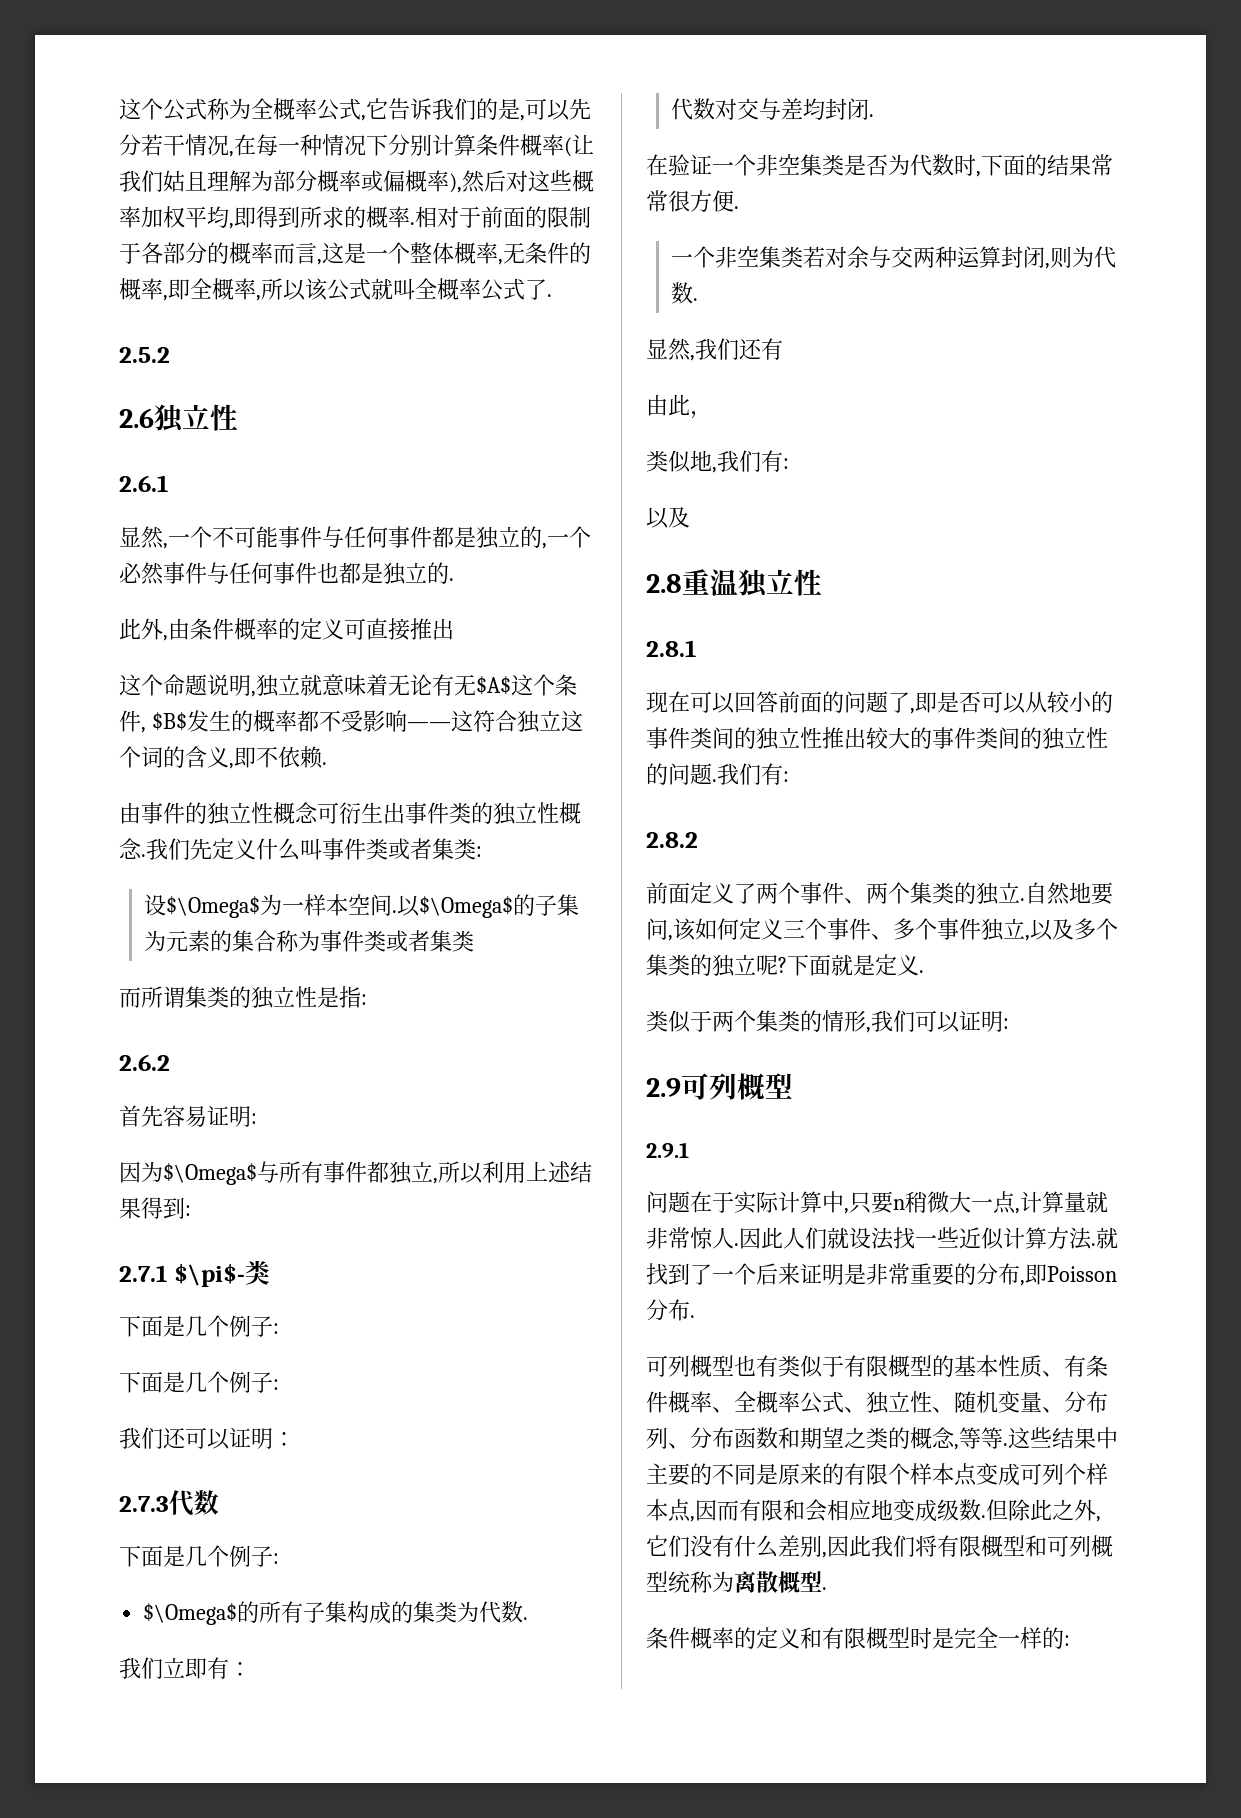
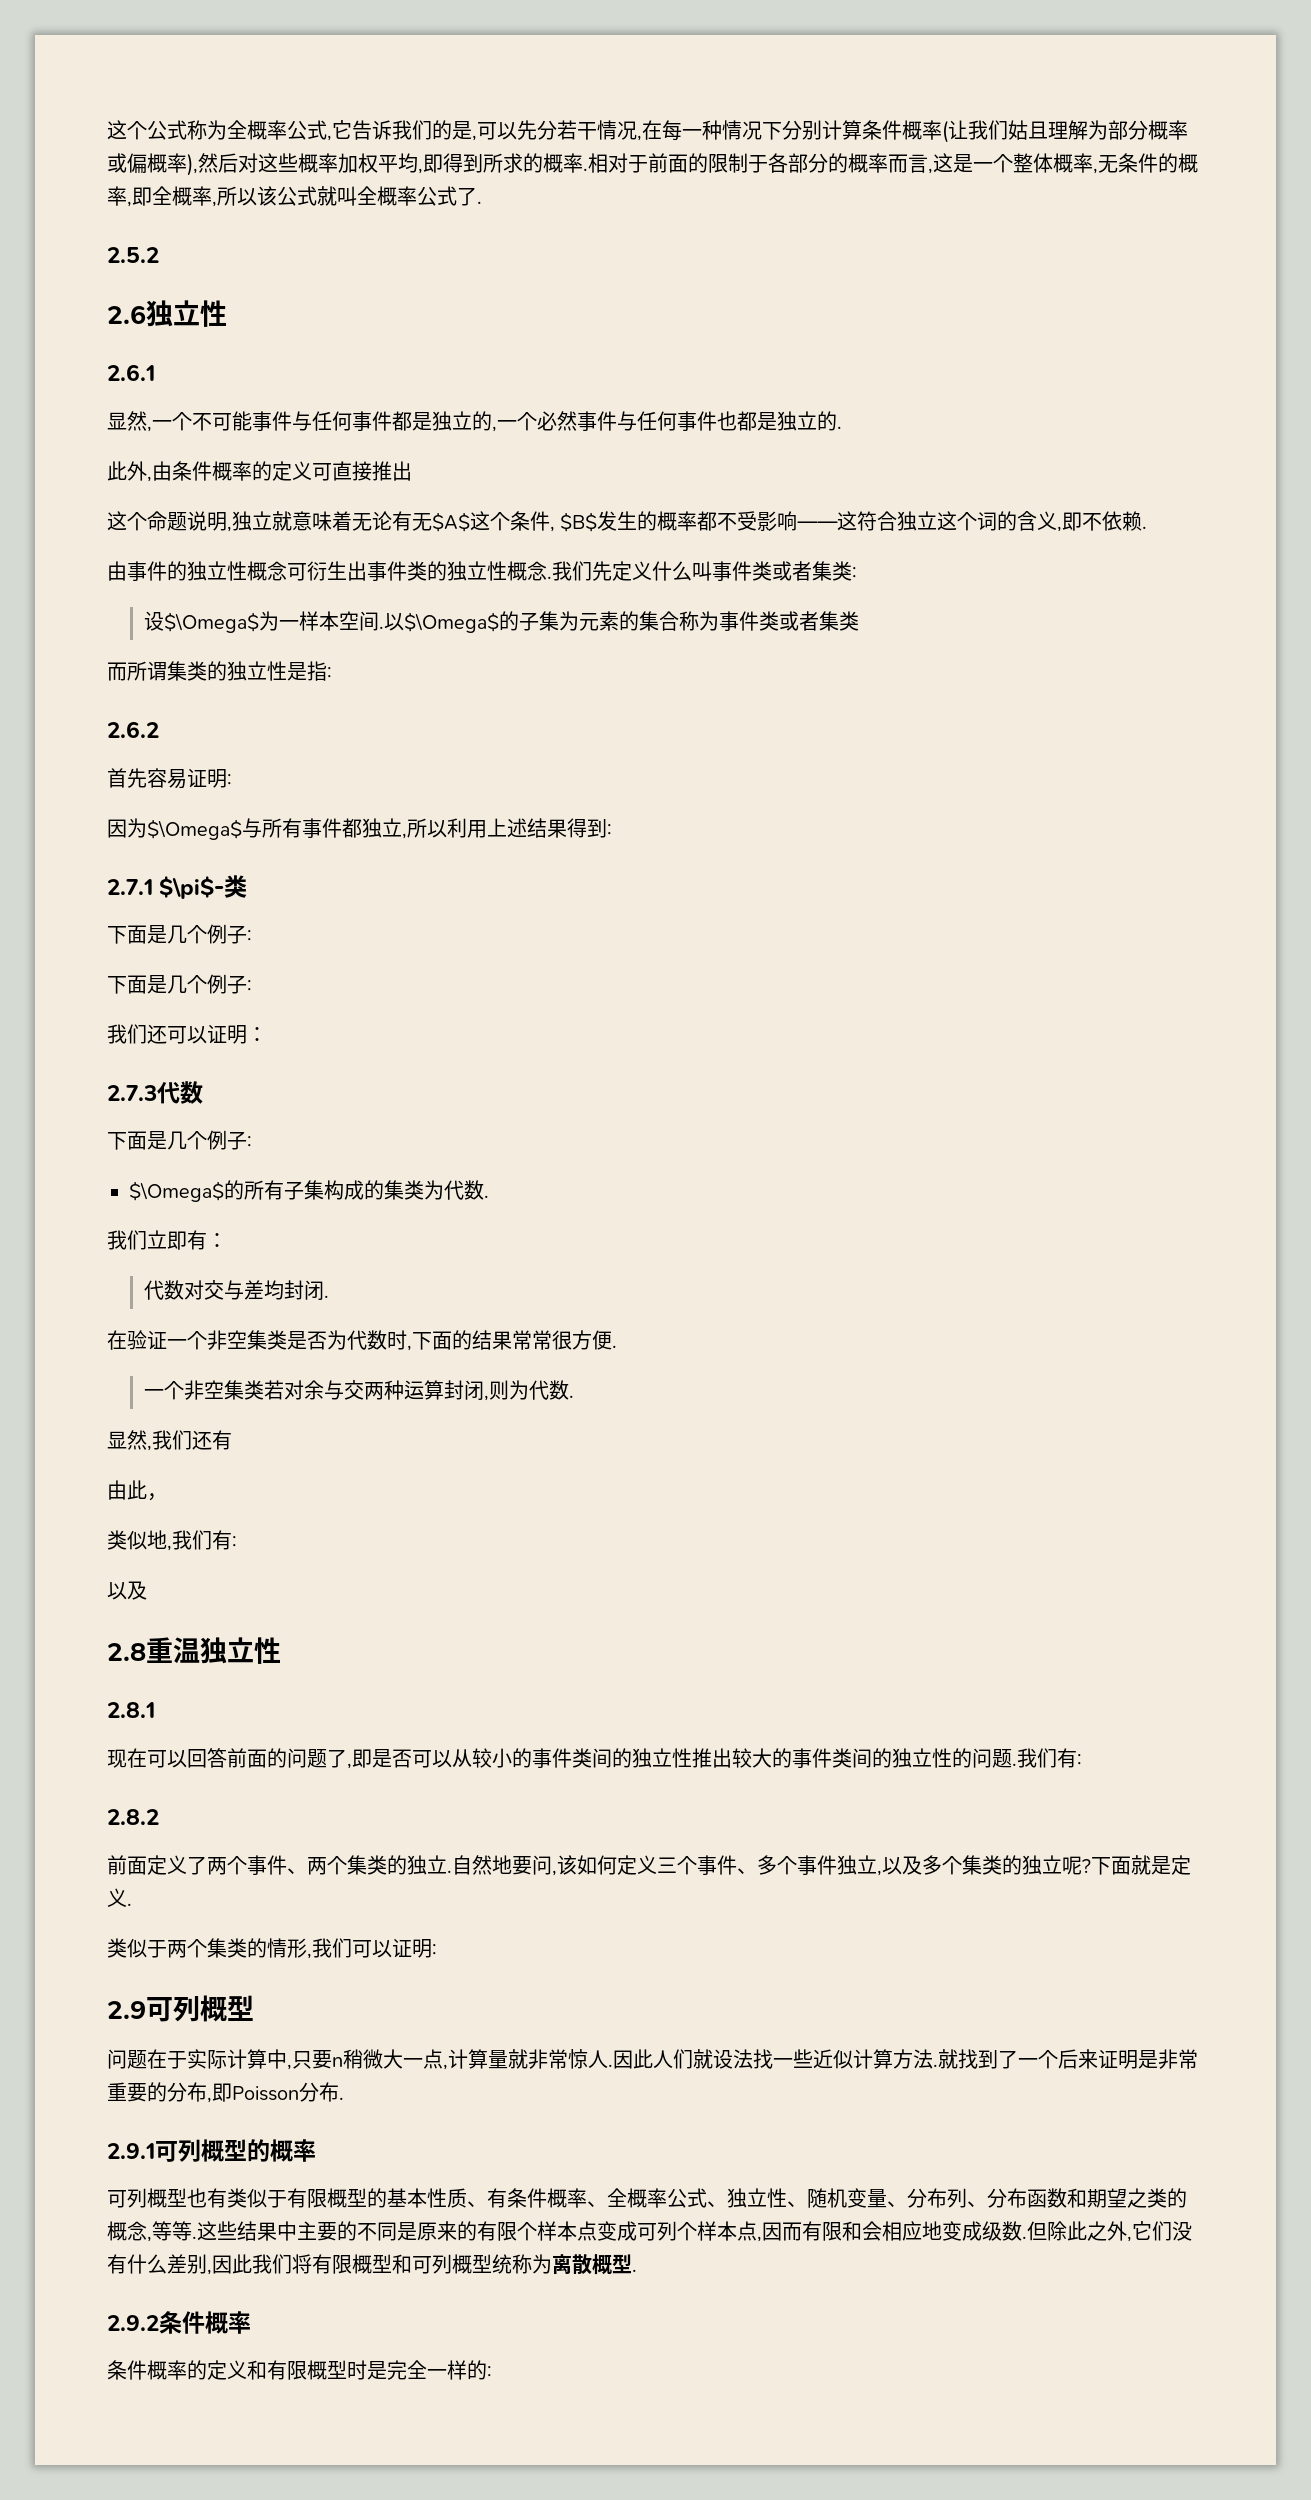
[646,1142,689,1158] // 2.9.1 -> (254, 2008) none
(695, 1316) none -> [107,2139,316,2162] // 2.9.1可列概型的概率
(827, 1588) none -> [107,2311,251,2334] // 2.9.2条件概率

